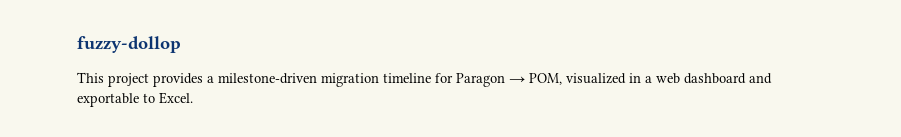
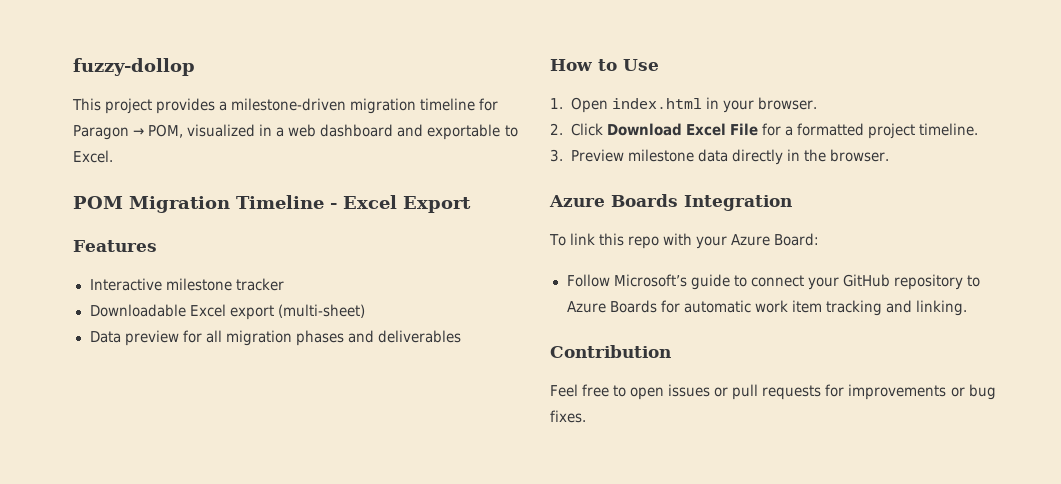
(193, 98) none -> [73,195,471,213] [73,240,157,252] [89,278,284,291] [89,304,365,320] [89,330,461,346] [550,59,659,71] [550,97,817,113] [550,123,978,139] [550,149,889,165] [549,194,792,211] [549,233,820,249] [566,274,980,290] [566,300,967,316] [550,345,671,358] [550,384,996,400] [550,410,586,423] // POM Migration Timeline - Excel Export // Features // Interactive milestone tracker // Downloadable Excel export (multi-sheet) // Data preview for all migration phases and deliverables // How to Use // 1. Open index.html in your browser. // 2. Click Download Excel File for a formatted project timeline. // 3. Preview milestone data directly in the browser. // Azure Boards Integration // To link this repo with your Azure Board: // Follow Microsoft’s guide to connect your GitHub repository to Azure Boards for automatic work item tracking and linking. // Contribution // Feel free to open issues or pull requests for improvements or bug fixes.

